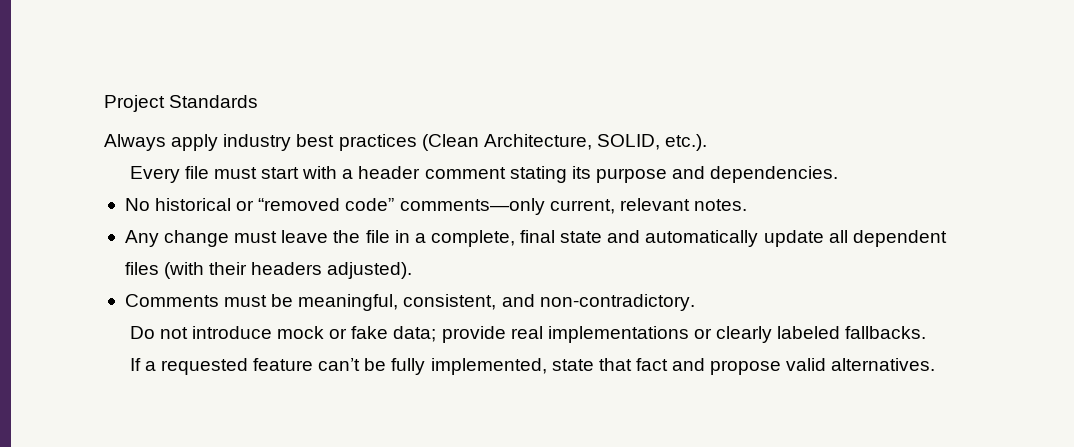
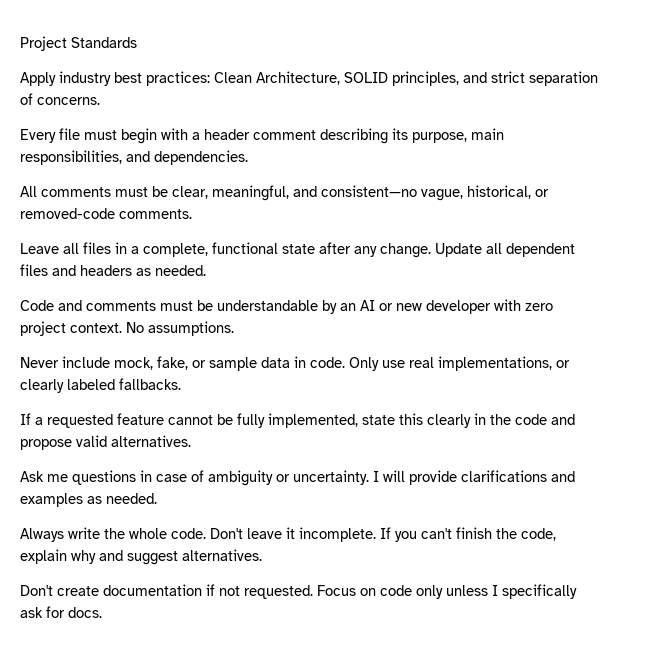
[104,134,708,151] Always apply industry best practices (Clean Architecture, SOLID, etc.). -> [20,71,598,86] [20,93,100,105] Apply industry best practices: Clean Architecture, SOLID principles, and strict separation of concerns.
[260,167,299,179] start -> [121,128,157,144] begin
[509,166,839,183] [124,198,747,215] [124,230,947,247] [124,262,413,279] [124,294,695,311] [129,326,689,343] stating its purpose and dependencies. // No historical or “removed code” comments—only current, relevant notes. // Any change must leave the file in a complete, final state and automatically update all dependent files (with their headers adjusted). // Comments must be meaningful, consistent, and non-contradictory. // Do not introduce mock or fake data; provide real implementations -> [320,128,504,144] [20,150,248,165] [20,185,549,201] [20,208,192,219] [20,242,575,258] [20,264,206,276] [20,299,553,314] [20,321,234,336] [20,356,552,371] describing its purpose, main responsibilities, and dependencies. // All comments must be clear, meaningful, and consistent—no vague, historical, or removed-code comments. // Leave all files in a complete, functional state after any change. Update all dependent files and headers as needed. // Code and comments must be understandable by an AI or new developer with zero project context. No assumptions. // Never include mock, fake, or sample data in code. Only use real implementations,
[318,358,361,371] can’t -> [168,415,213,425] cannot
[598,358,668,371] that fact -> [399,413,547,428] this clearly in the code
(936, 364) none -> [20,470,575,486] [20,493,157,507] [20,527,556,542] [20,549,262,565] [20,584,577,599] [20,606,102,618] // Ask me questions in case of ambiguity or uncertainty. I will provide clarifications and examples as needed. // Always write the whole code. Don't leave it incomplete. If you can't finish the code, explain why and suggest alternatives. // Don't create documentation if not requested. Focus on code only unless I specifically ask for docs.

